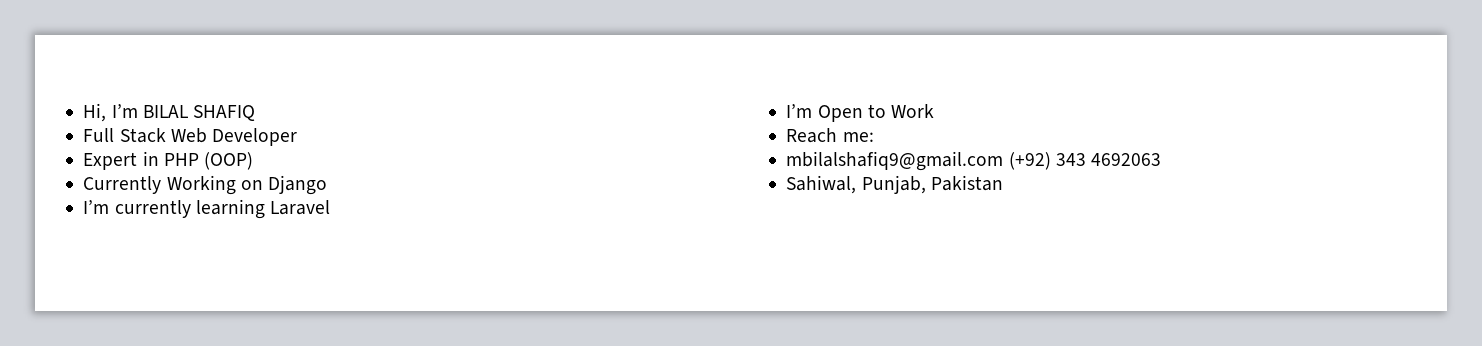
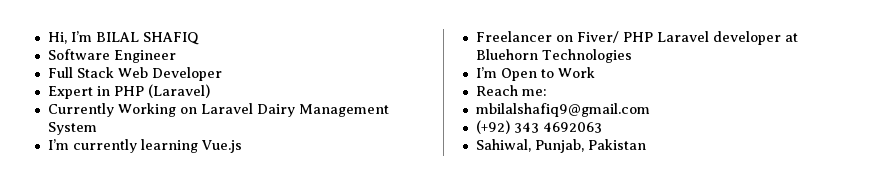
(256, 113) none -> [47,49,176,63] // Software Engineer
[204,152,254,170] (OOP) -> [147,84,210,98] (Laravel)
[268,175,328,195] Django -> [200,103,389,117] [47,122,97,135] Laravel Dairy Management System
[270,200,331,215] Laravel -> [200,140,242,153] [475,31,798,45] [475,49,632,63] Vue.js // Freelancer on Fiver/ PHP Laravel developer at Bluehorn Technologies
(1004, 161) none -> (650, 110) //

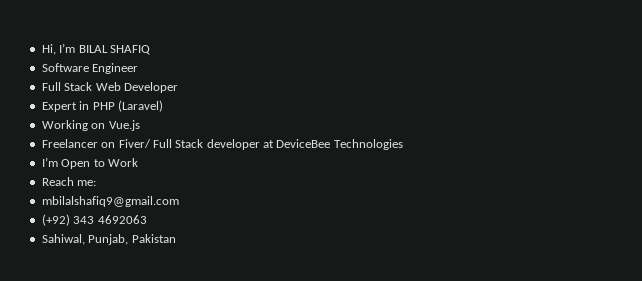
[47,103,114,117] Currently -> (163, 106) none
[200,103,389,117] [47,122,97,135] [47,139,198,153] Laravel Dairy Management System // I’m currently learning -> (106, 126) none
[622,31,709,42] PHP Laravel -> [152,139,204,148] Full Stack
[475,49,538,60] Bluehorn -> [276,139,331,148] DeviceBee

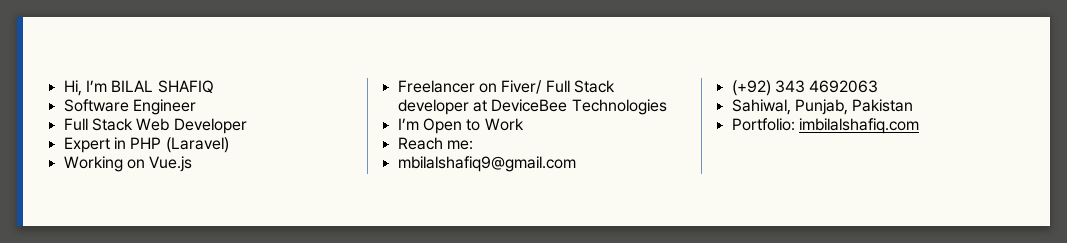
(176, 238) none -> [731,118,919,134] // Portfolio: imbilalshafiq.com

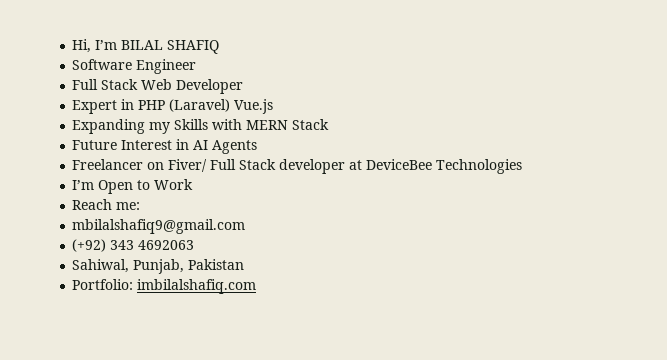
[63,156,193,172] // Working on Vue.js -> [234,99,274,114] [72,119,330,134] [72,139,258,154] Vue.js // Expanding my Skills with MERN Stack // Future Interest in AI Agents

